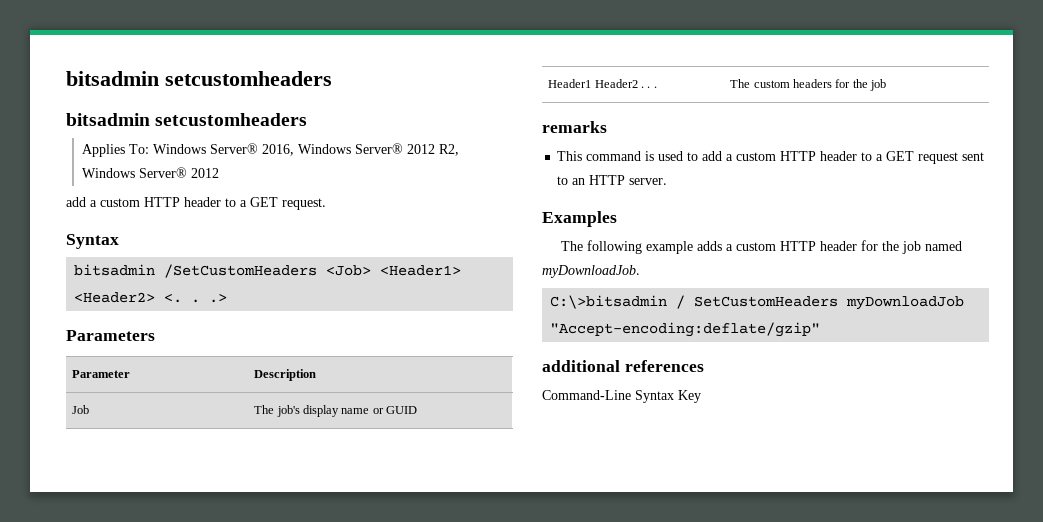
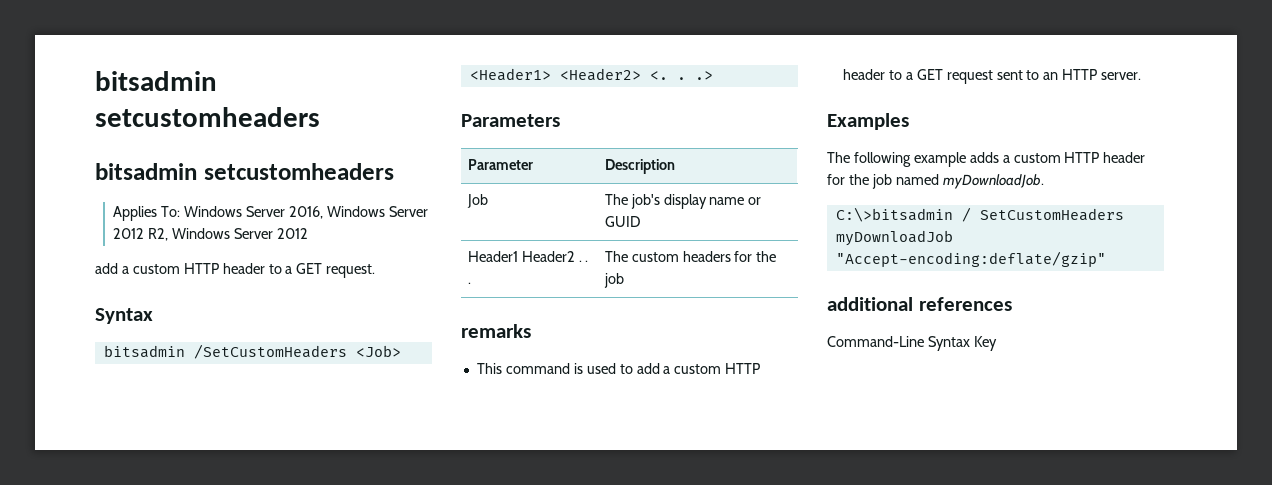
[209,143,258,154] Server® -> [246,206,286,217] Server
[354,143,403,154] Server® -> [388,206,428,217] Server
[138,167,187,178] Server® -> [234,228,274,239] Server

